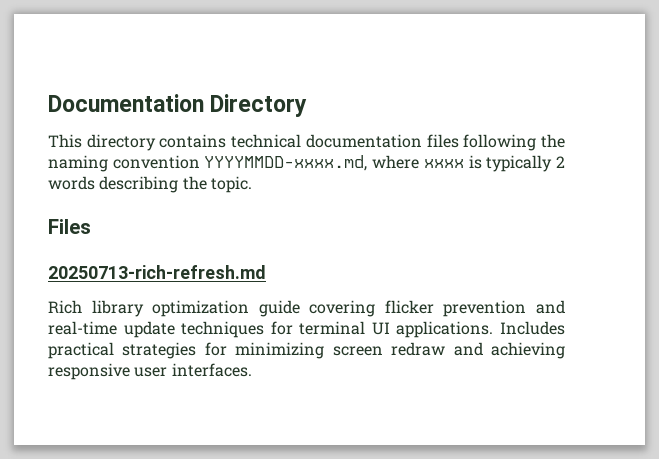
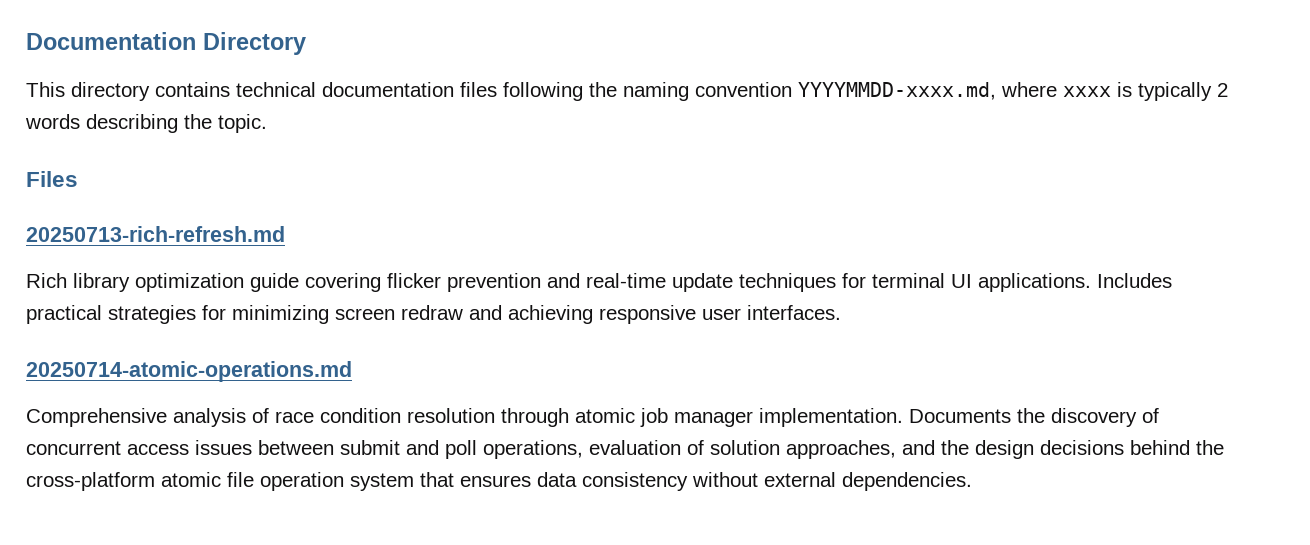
(252, 370) none -> [26,361,352,382] [26,408,1159,427] [26,440,1224,459] [26,472,972,491] // 20250714-atomic-operations.md // Comprehensive analysis of race condition resolution through atomic job manager implementation. Documents the discovery of concurrent access issues between submit and poll operations, evaluation of solution approaches, and the design decisions behind the cross-platform atomic file operation system that ensures data consistency without external dependencies.

